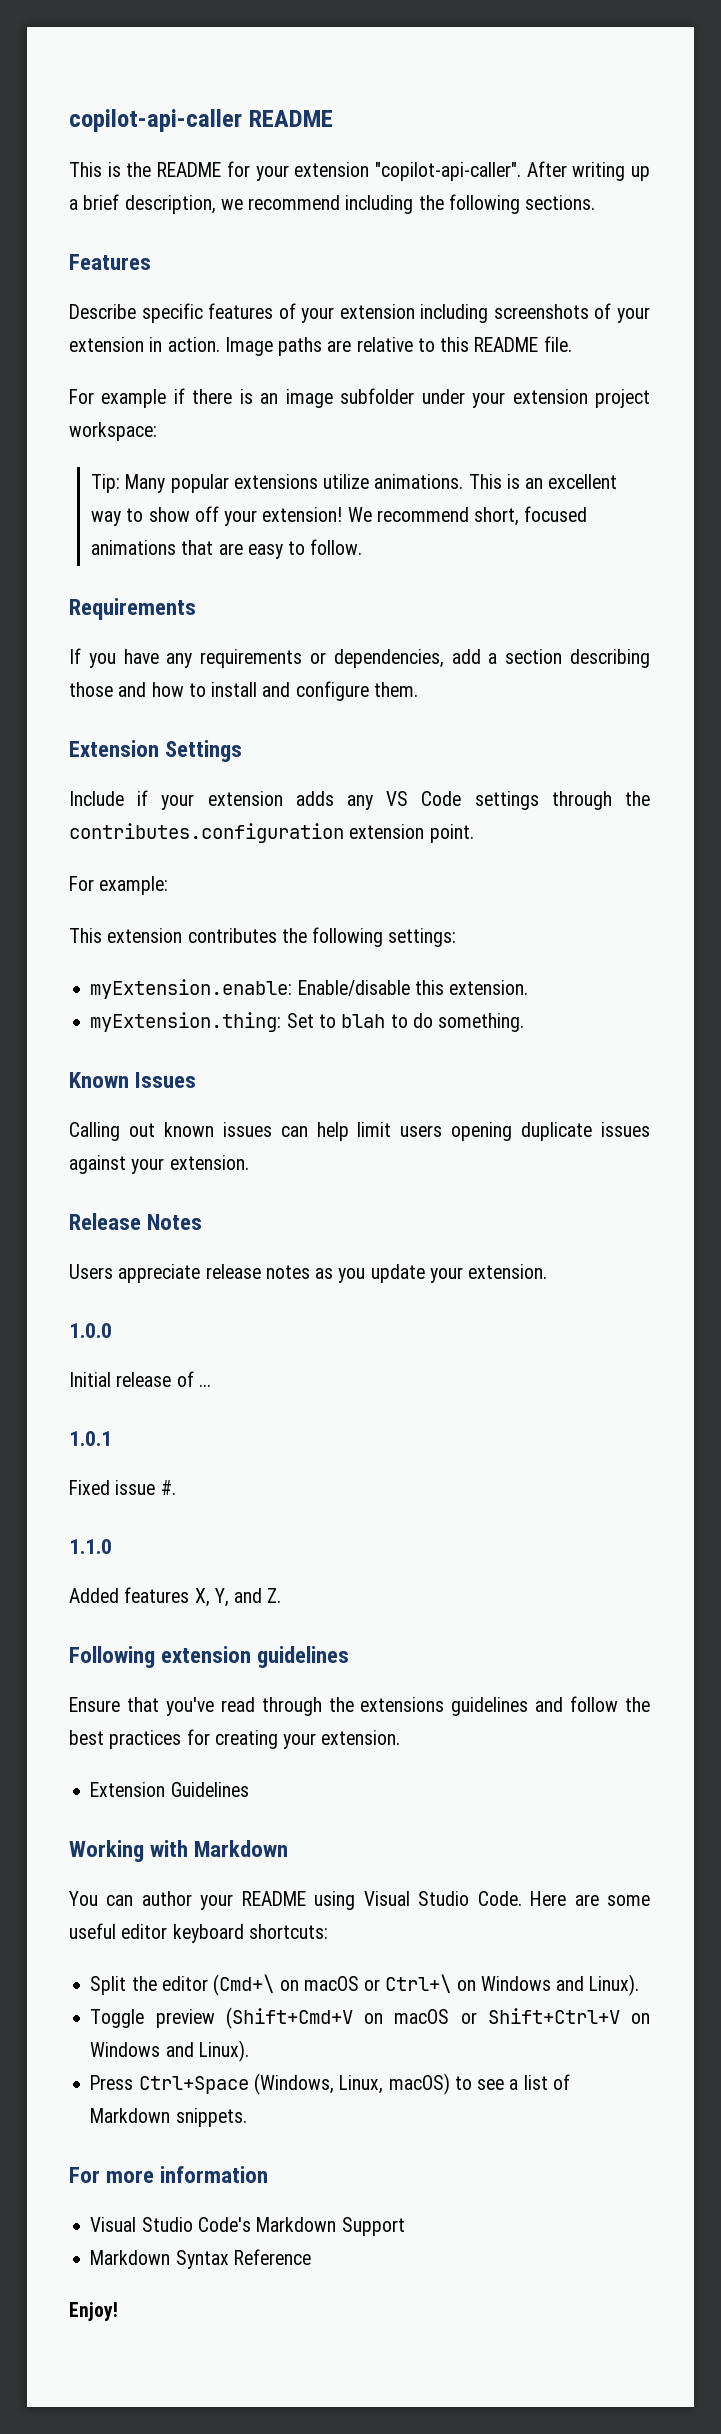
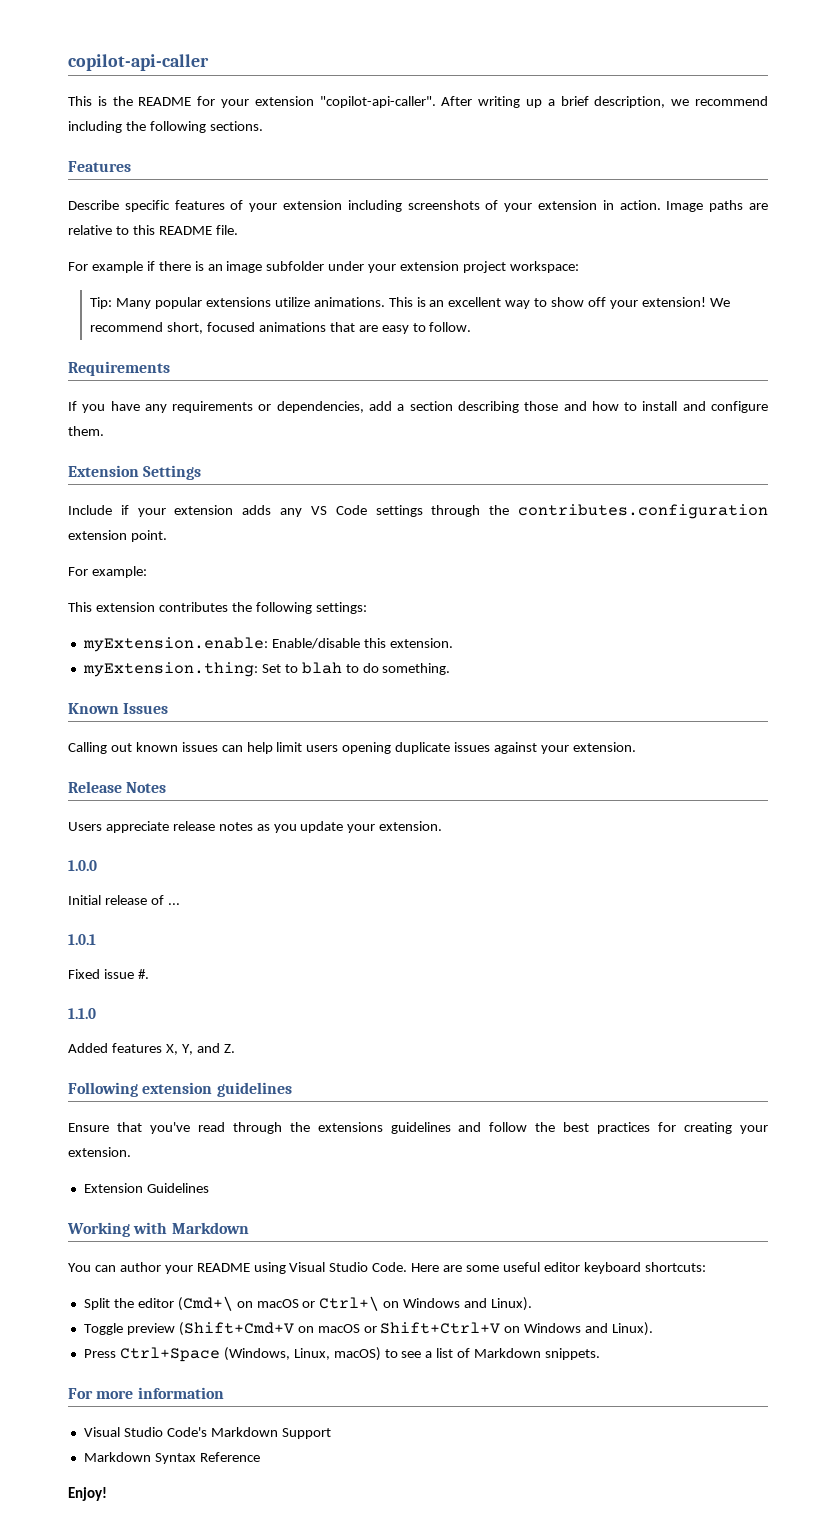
[248,110,333,127] README -> (209, 62) none

